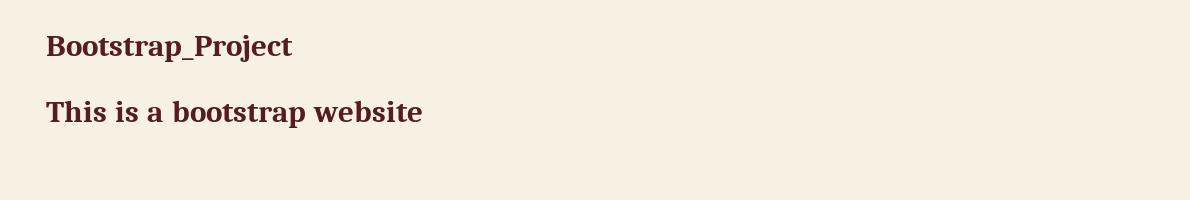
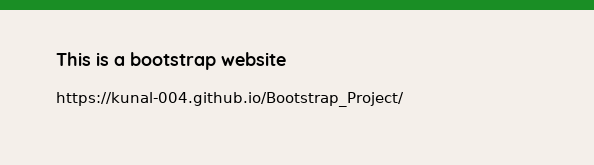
[46,35,293,62] Bootstrap_Project // -> (56, 59) none
(423, 111) none -> [56,92,404,107] // https://kunal-004.github.io/Bootstrap_Project/

